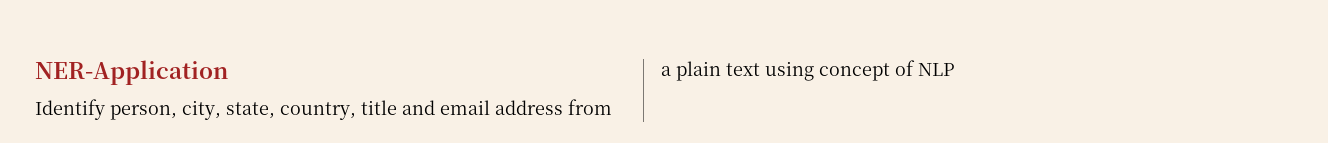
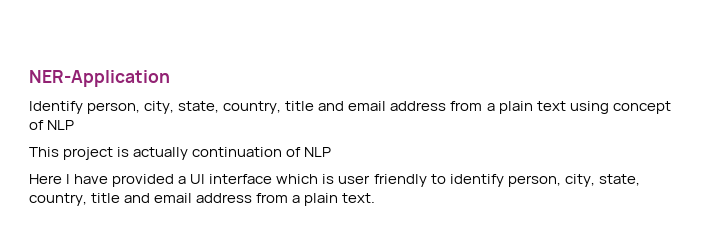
(955, 69) none -> [29,147,332,160] [29,174,640,187] [29,193,376,206] // This project is actually continuation of NLP // Here I have provided a UI interface which is user friendly to identify person, city, state, country, title and email address from a plain text.

